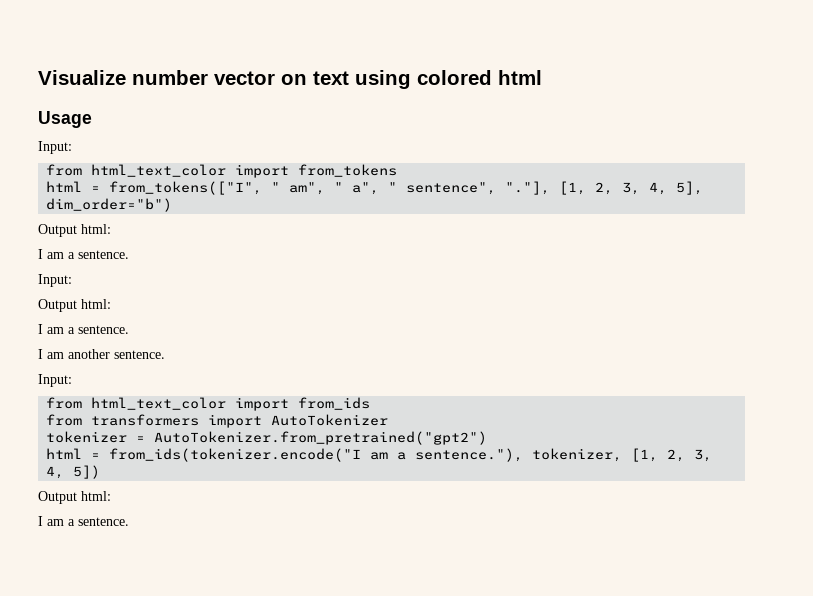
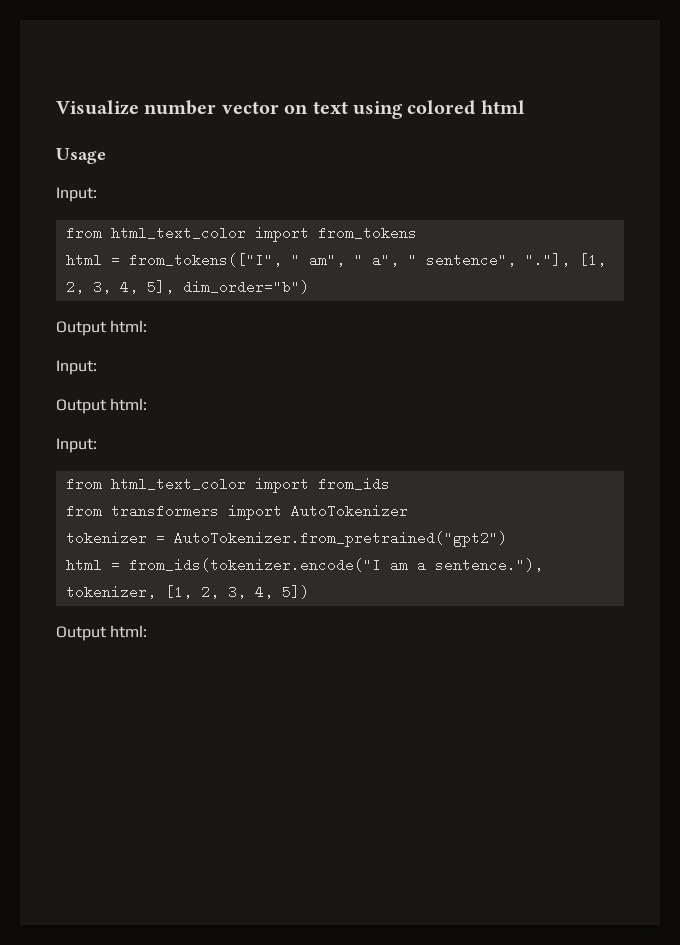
[38,249,129,259] // I am a sentence. -> (148, 326) none
[38,324,129,334] [38,349,165,359] // I am a sentence. // I am another sentence. -> (148, 404) none
[38,516,129,526] // I am a sentence. -> (148, 631) none

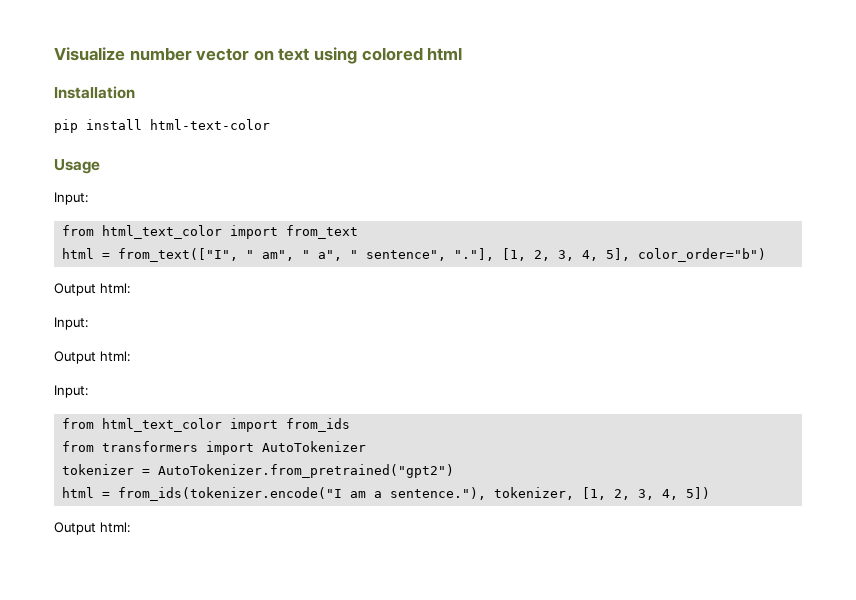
(525, 107) none -> [54,86,135,99] [54,119,270,133] // Installation // pip install html-text-color
[317,226,417,240] [65,253,282,267] from_tokens // html = from_tokens(["I", -> [286,225,359,239] [62,248,239,262] from_text // html = from_text(["I",
[182,280,309,294] dim_order="b") -> [638,248,767,262] color_order="b")

